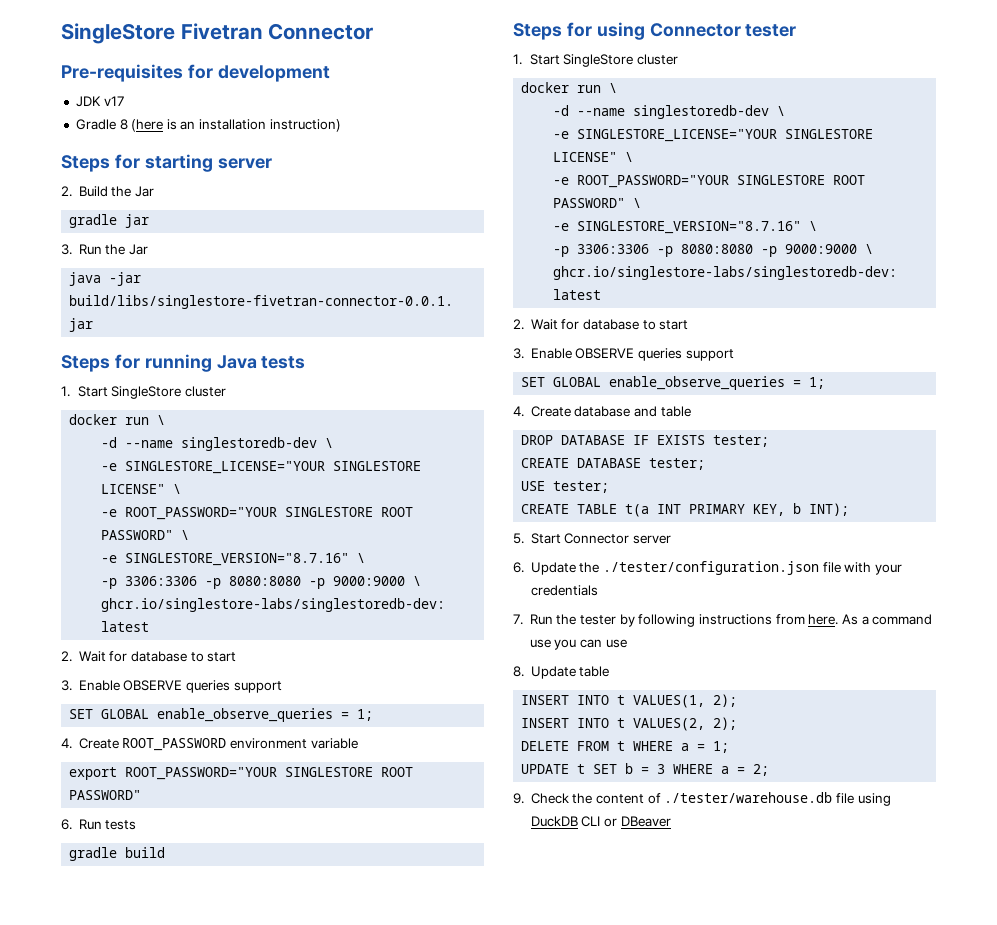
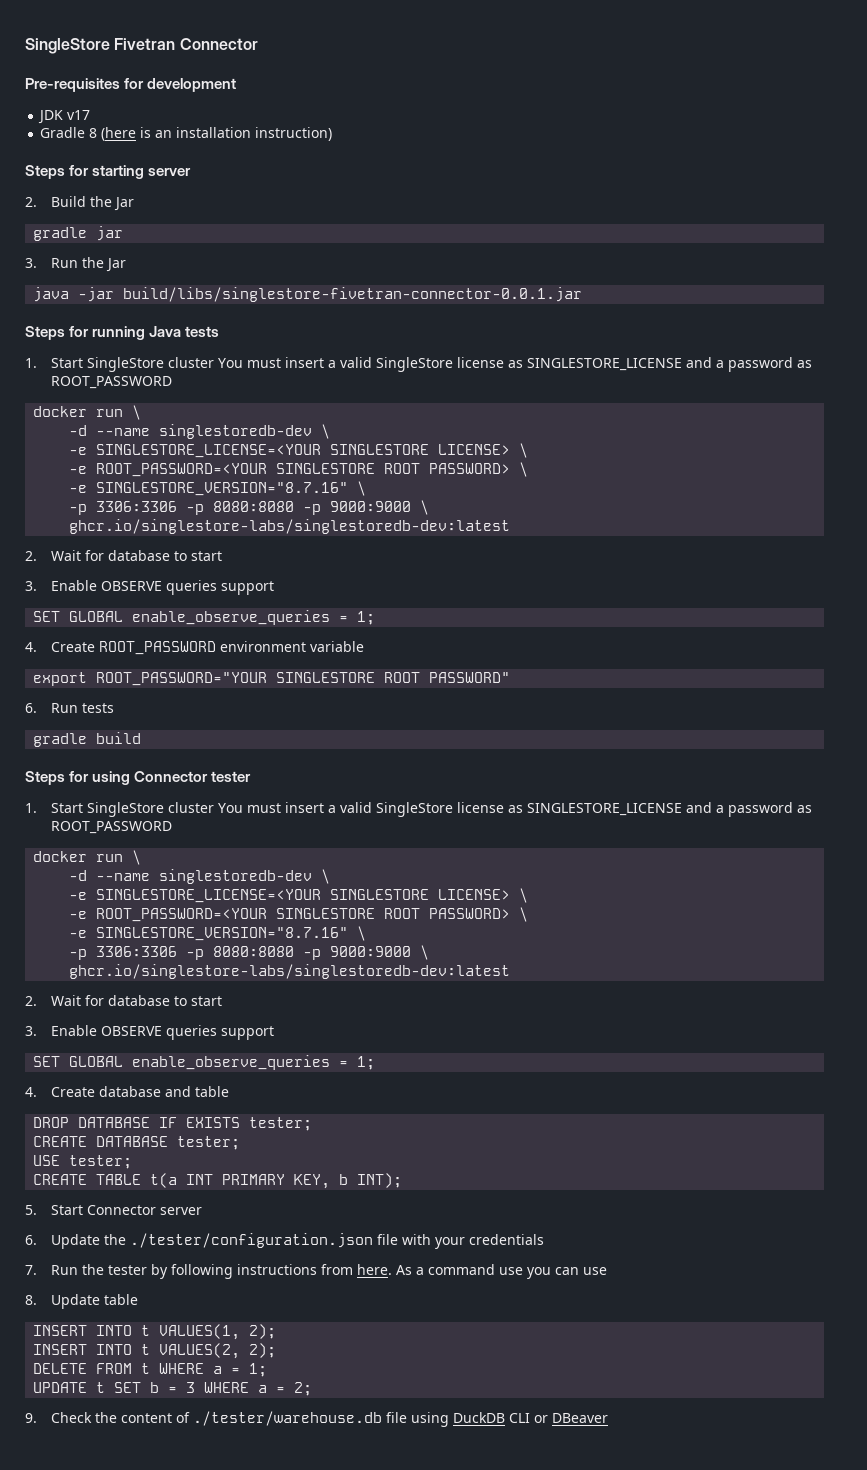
[69,414,166,425] [101,437,334,451] [101,461,422,474] [101,484,182,494] [101,507,414,520] [101,530,174,540] // docker run \ // -d --name singlestoredb-dev \ // -e SINGLESTORE_LICENSE="YOUR SINGLESTORE LICENSE" \ // -e ROOT_PASSWORD="YOUR SINGLESTORE ROOT PASSWORD" -> [218,357,813,372] [51,376,173,389] [33,405,142,420] [69,424,331,439] [69,443,529,458] [69,463,511,477] You must insert a valid SingleStore license as SINGLESTORE_LICENSE and a password as ROOT_PASSWORD // docker run \ // -d --name singlestoredb-dev \ // -e SINGLESTORE_LICENSE=<YOUR SINGLESTORE LICENSE> \ // -e ROOT_PASSWORD=<YOUR SINGLESTORE ROOT PASSWORD>
[521,82,618,93] [553,105,786,119] [553,129,874,142] [553,152,634,162] [553,175,866,188] [553,198,626,208] // docker run \ // -d --name singlestoredb-dev \ // -e SINGLESTORE_LICENSE="YOUR SINGLESTORE LICENSE" \ // -e ROOT_PASSWORD="YOUR SINGLESTORE ROOT PASSWORD" -> [218,802,813,817] [51,821,173,834] [33,850,142,865] [69,869,331,884] [69,888,529,903] [69,908,511,922] You must insert a valid SingleStore license as SINGLESTORE_LICENSE and a password as ROOT_PASSWORD // docker run \ // -d --name singlestoredb-dev \ // -e SINGLESTORE_LICENSE=<YOUR SINGLESTORE LICENSE> \ // -e ROOT_PASSWORD=<YOUR SINGLESTORE ROOT PASSWORD>

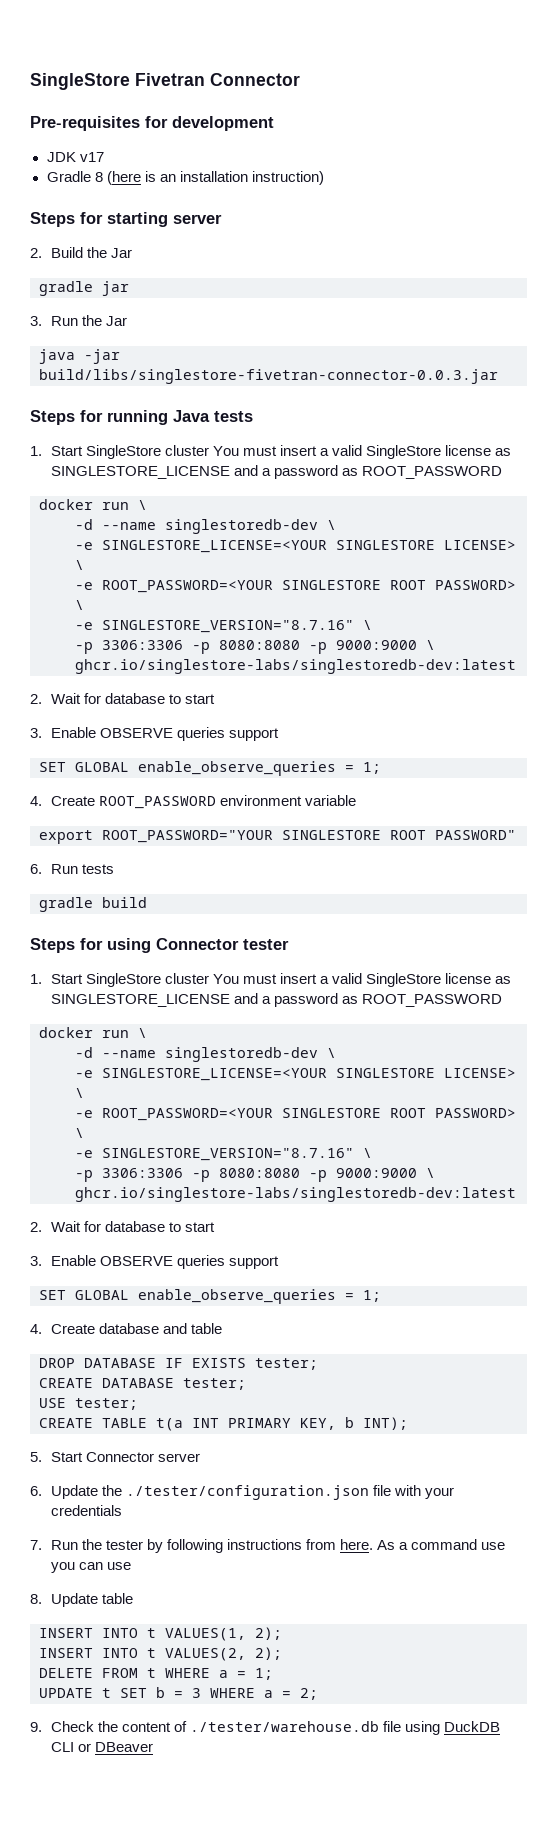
[123,287,583,302] build/libs/singlestore-fivetran-connector-0.0.1.jar -> [39,369,498,384] build/libs/singlestore-fivetran-connector-0.0.3.jar

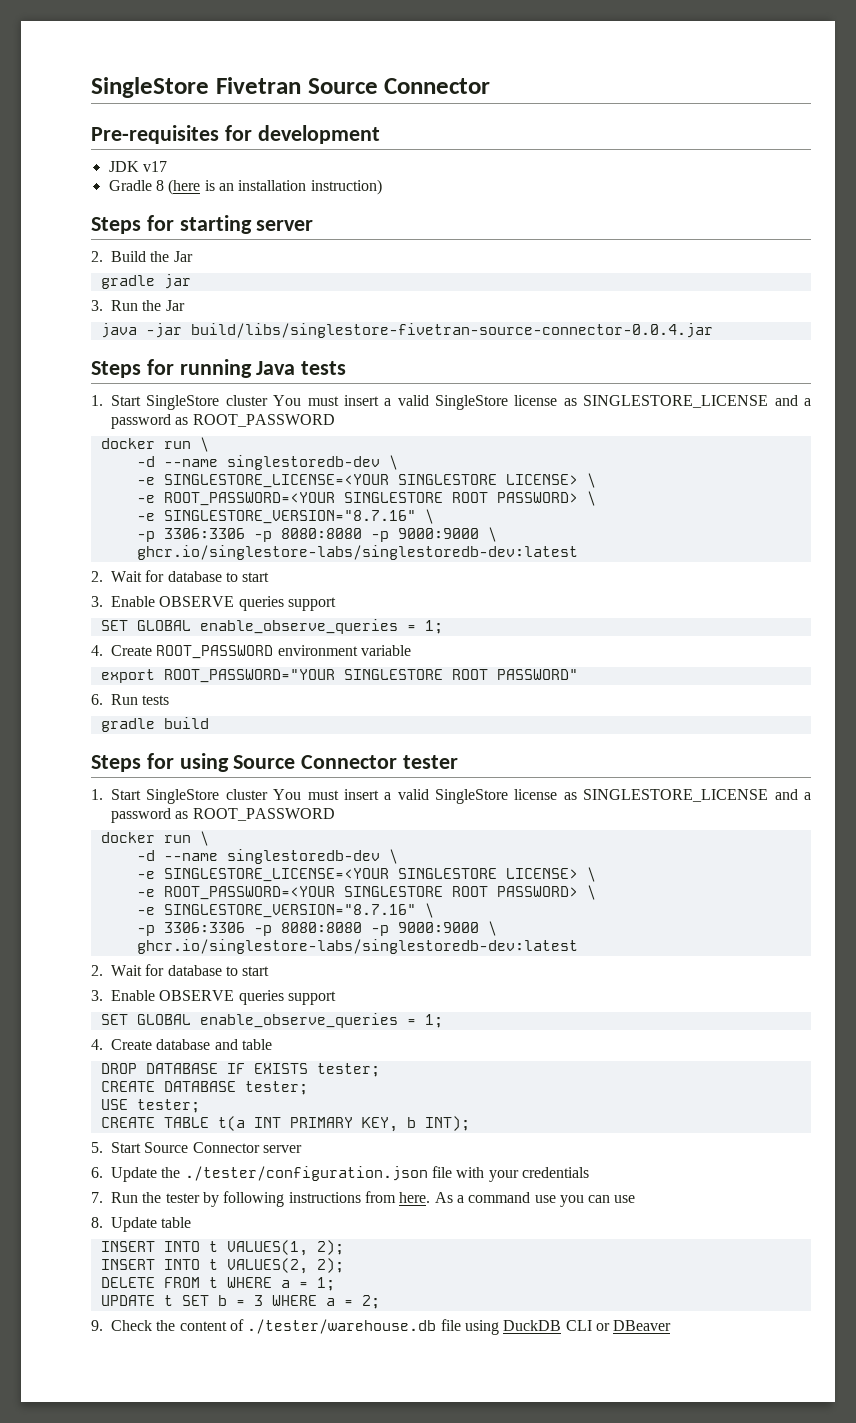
(205, 79) none -> [307,78,378,94] Source
[39,369,498,384] build/libs/singlestore-fivetran-connector-0.0.3.jar -> [190,323,713,338] build/libs/singlestore-fivetran-source-connector-0.0.4.jar
(151, 945) none -> [233,755,296,769] Source
(83, 1457) none -> [144,1142,189,1153] Source

